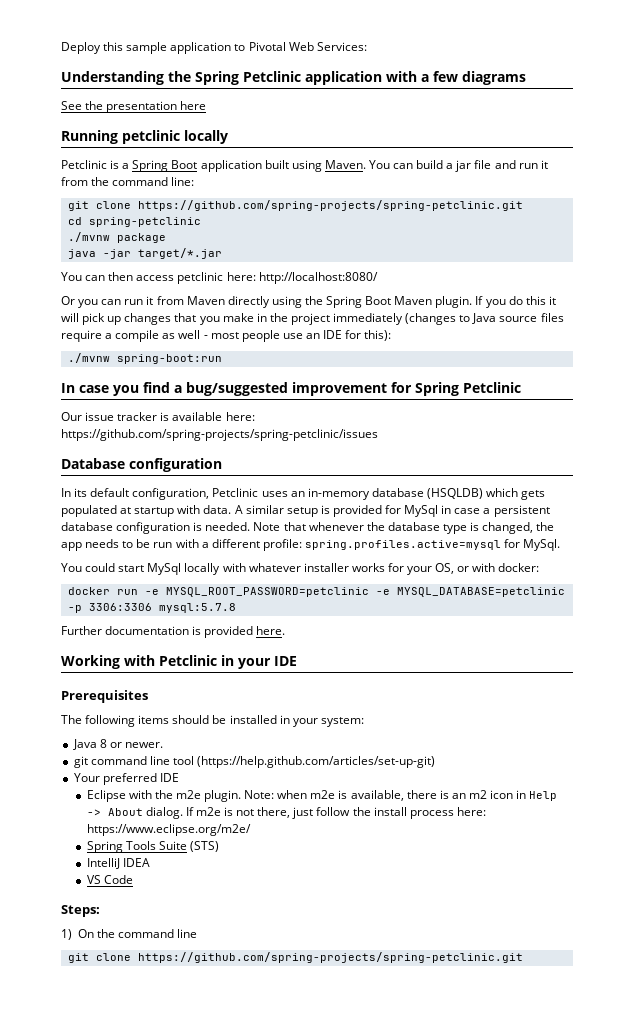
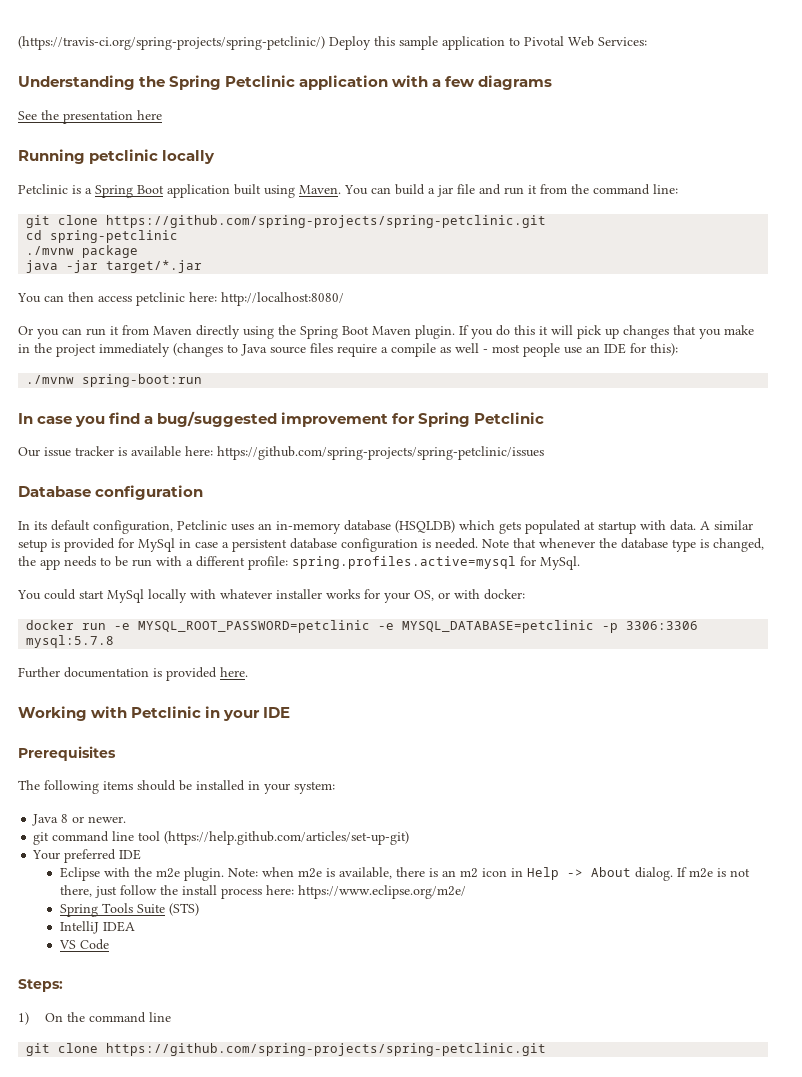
(61, 48) none -> [18,36,325,50] (https://travis-ci.org/spring-projects/spring-petclinic/)

